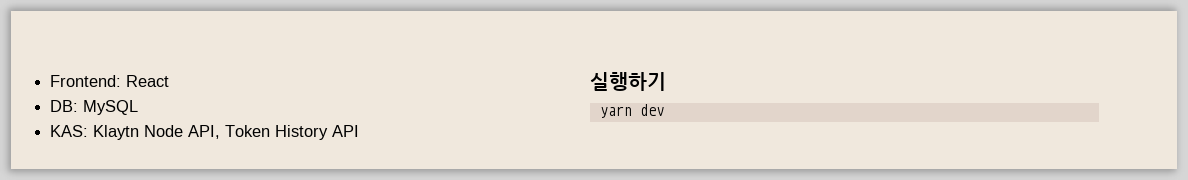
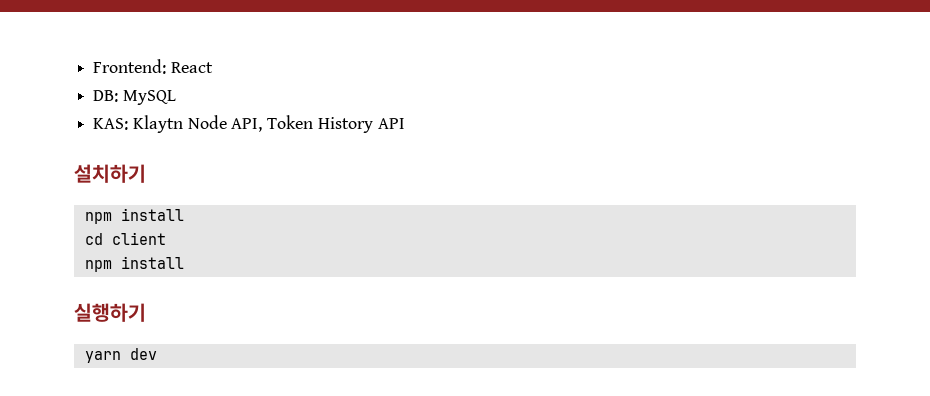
(360, 131) none -> [74,164,146,183] [84,208,184,224] [84,232,166,245] [84,256,184,272] // 설치하기 // npm install // cd client // npm install

